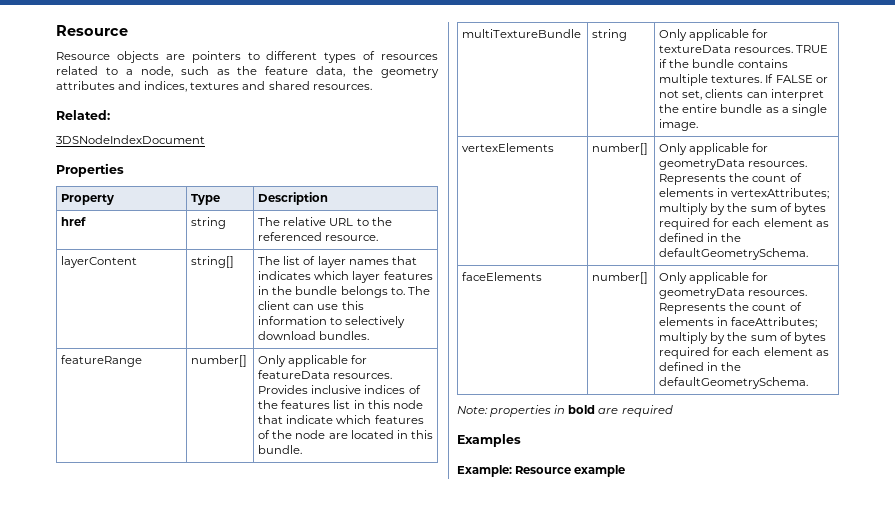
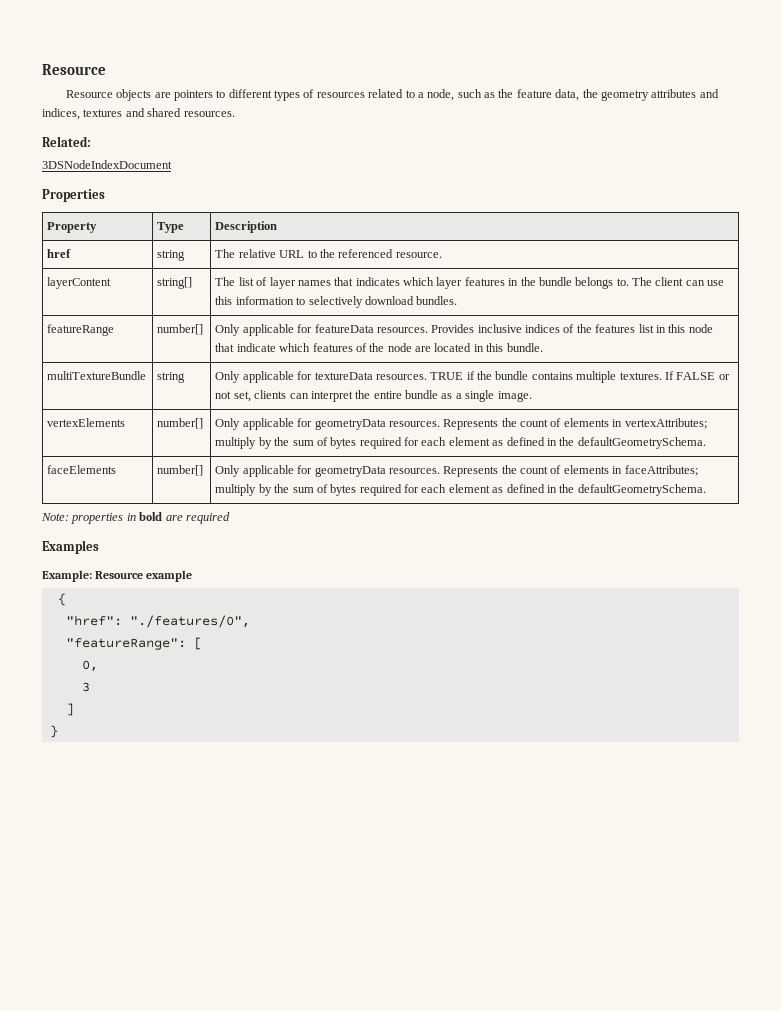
(626, 471) none -> [57,593,66,606] [65,615,250,628] [65,637,202,650] [81,660,98,672] [81,682,90,692] [65,703,74,716] [49,725,58,738] // { // "href": "./features/0", // "featureRange": [ // 0, // 3 // ] // }

